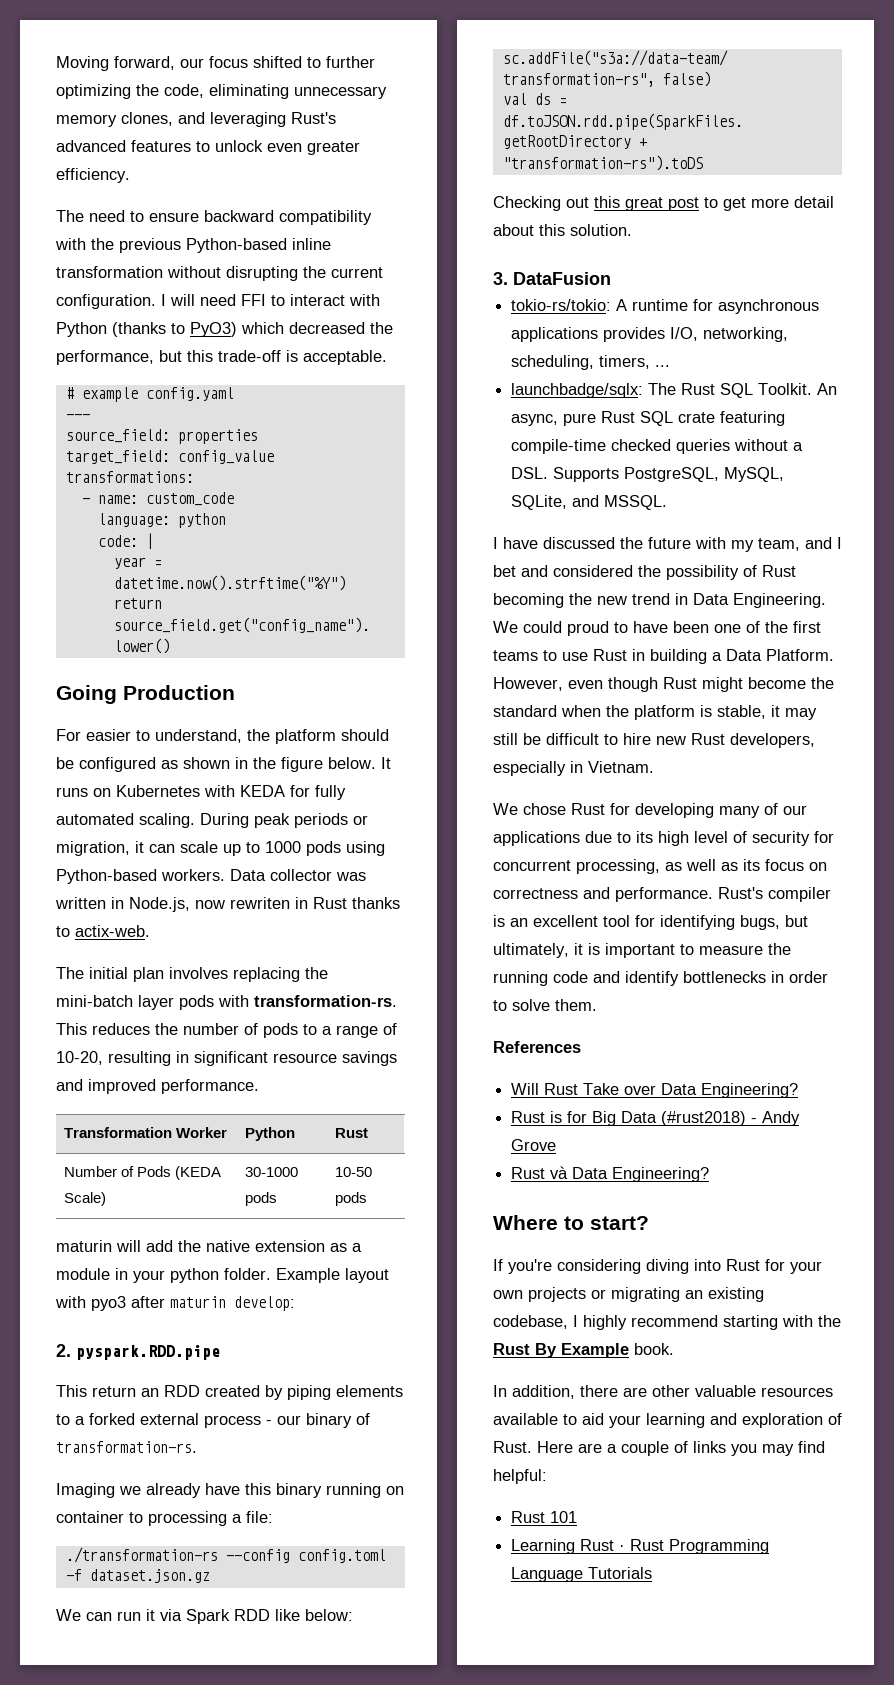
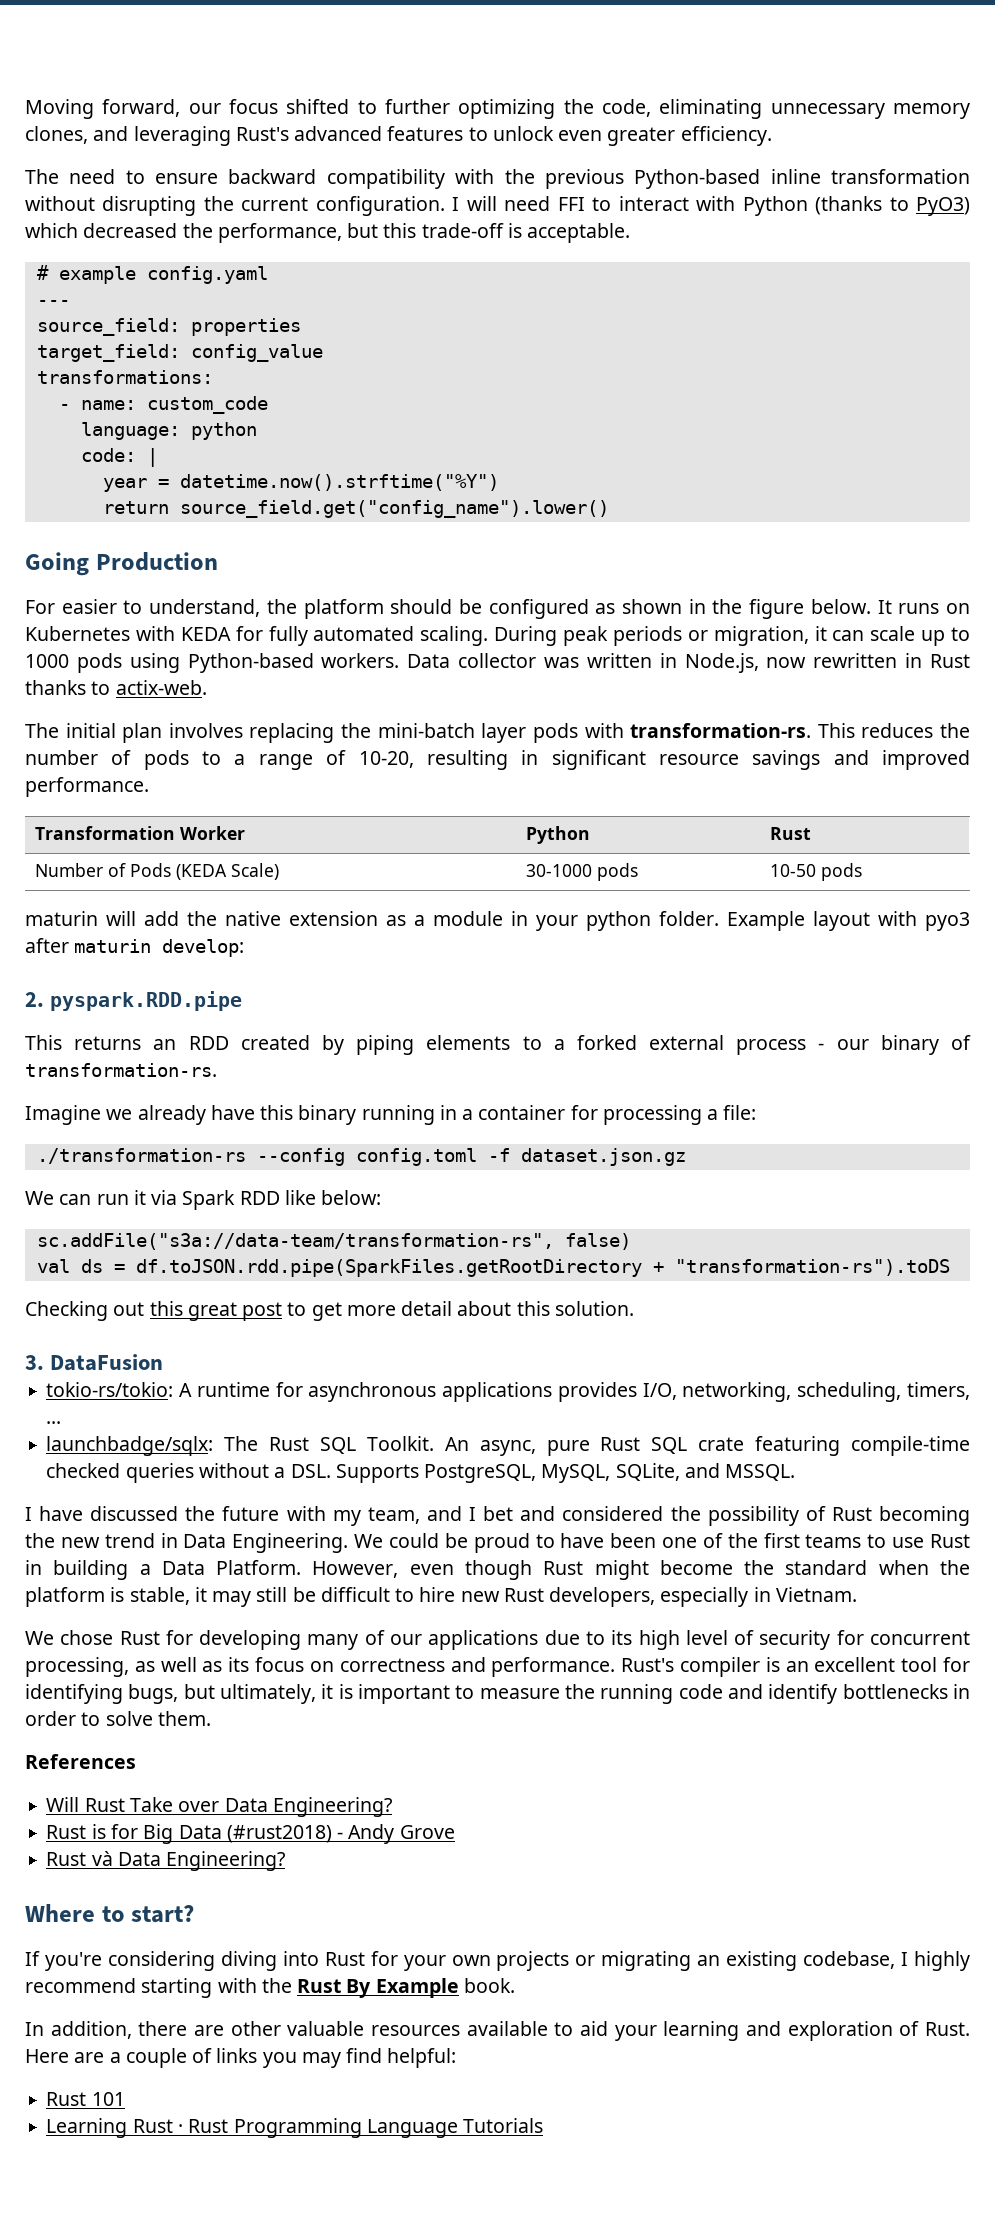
[230,897,290,909] rewriten -> [813,653,898,668] rewritten
[92,1386,136,1397] return -> [74,1036,142,1050] returns
[56,1483,115,1498] Imaging -> [25,1105,101,1125] Imagine
[386,1486,404,1495] [56,1511,143,1523] on container to -> [439,1105,598,1120] in a container for
(562, 627) none -> [444,1533,468,1548] be

